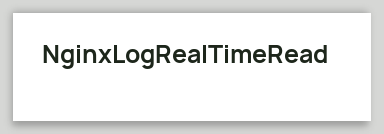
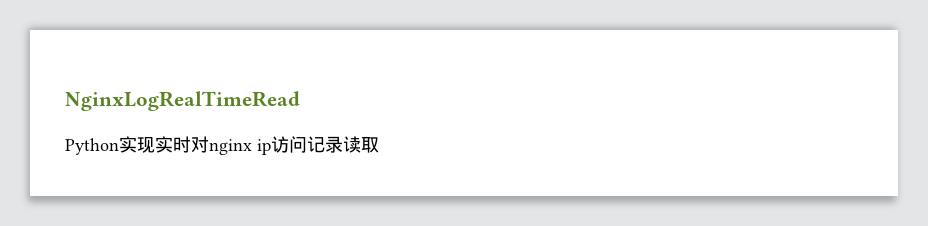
(328, 57) none -> [65,136,379,155] // Python实现实时对nginx ip访问记录读取

